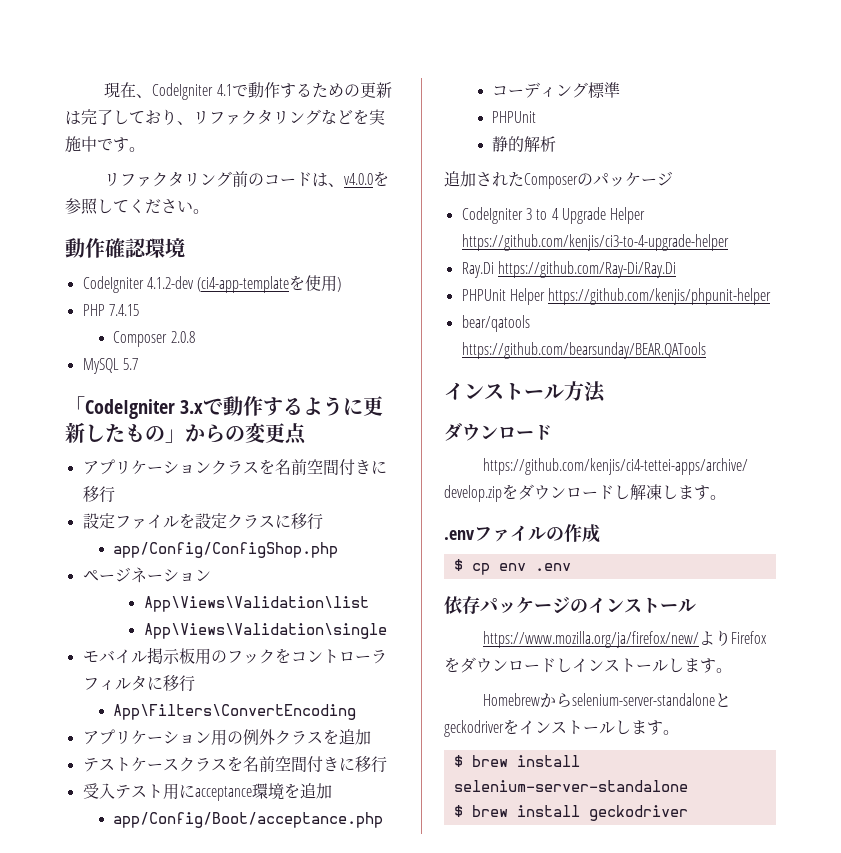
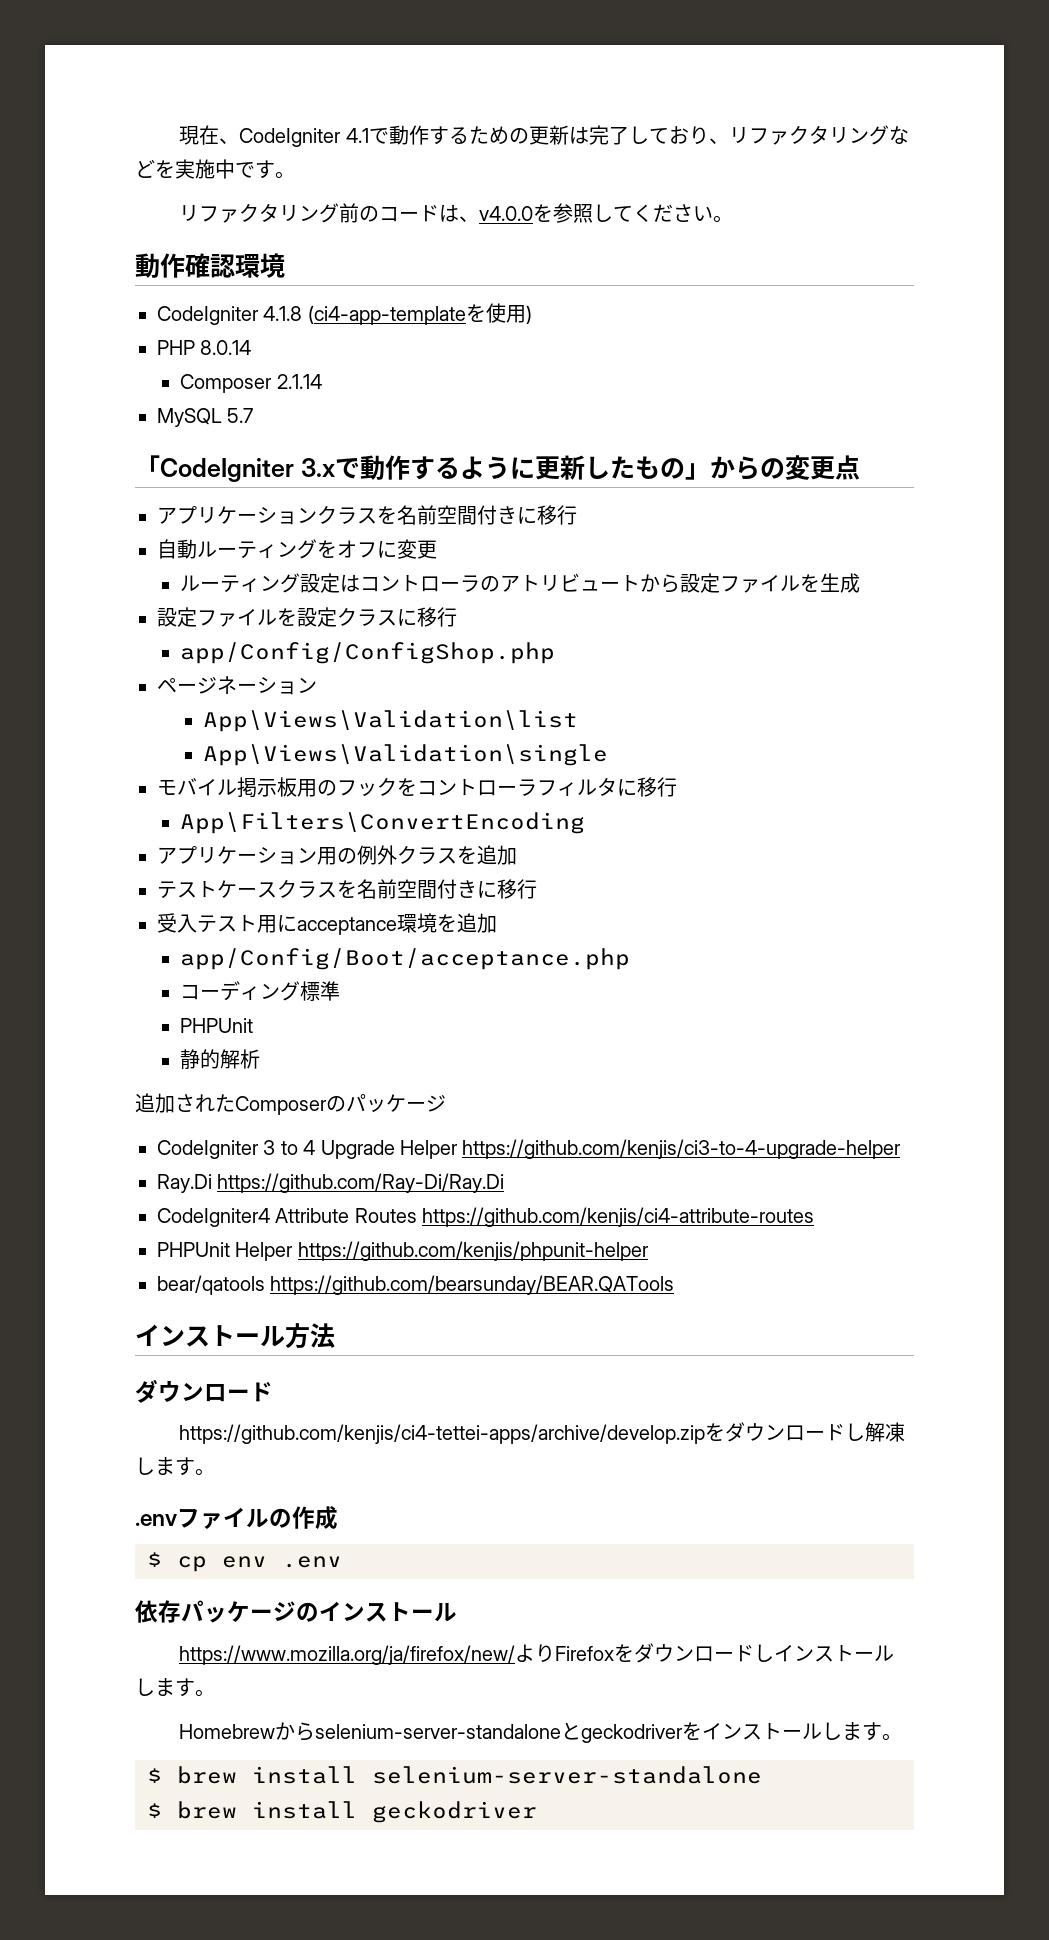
[146,276,194,289] 4.1.2-dev -> [263,306,303,321] 4.1.8
[108,304,139,316] [113,331,195,347] 7.4.15 // Composer 2.0.8 -> [200,340,252,355] [180,374,322,393] 8.0.14 // Composer 2.1.14
(115, 494) none -> [157,539,437,559] [180,573,861,593] // 自動ルーティングをオフに変更 // ルーティング設定はコントローラのアトリビュートから設定ファイルを生成
(676, 269) none -> [157,1207,815,1227] // CodeIgniter4 Attribute Routes https://github.com/kenjis/ci4-attribute-routes

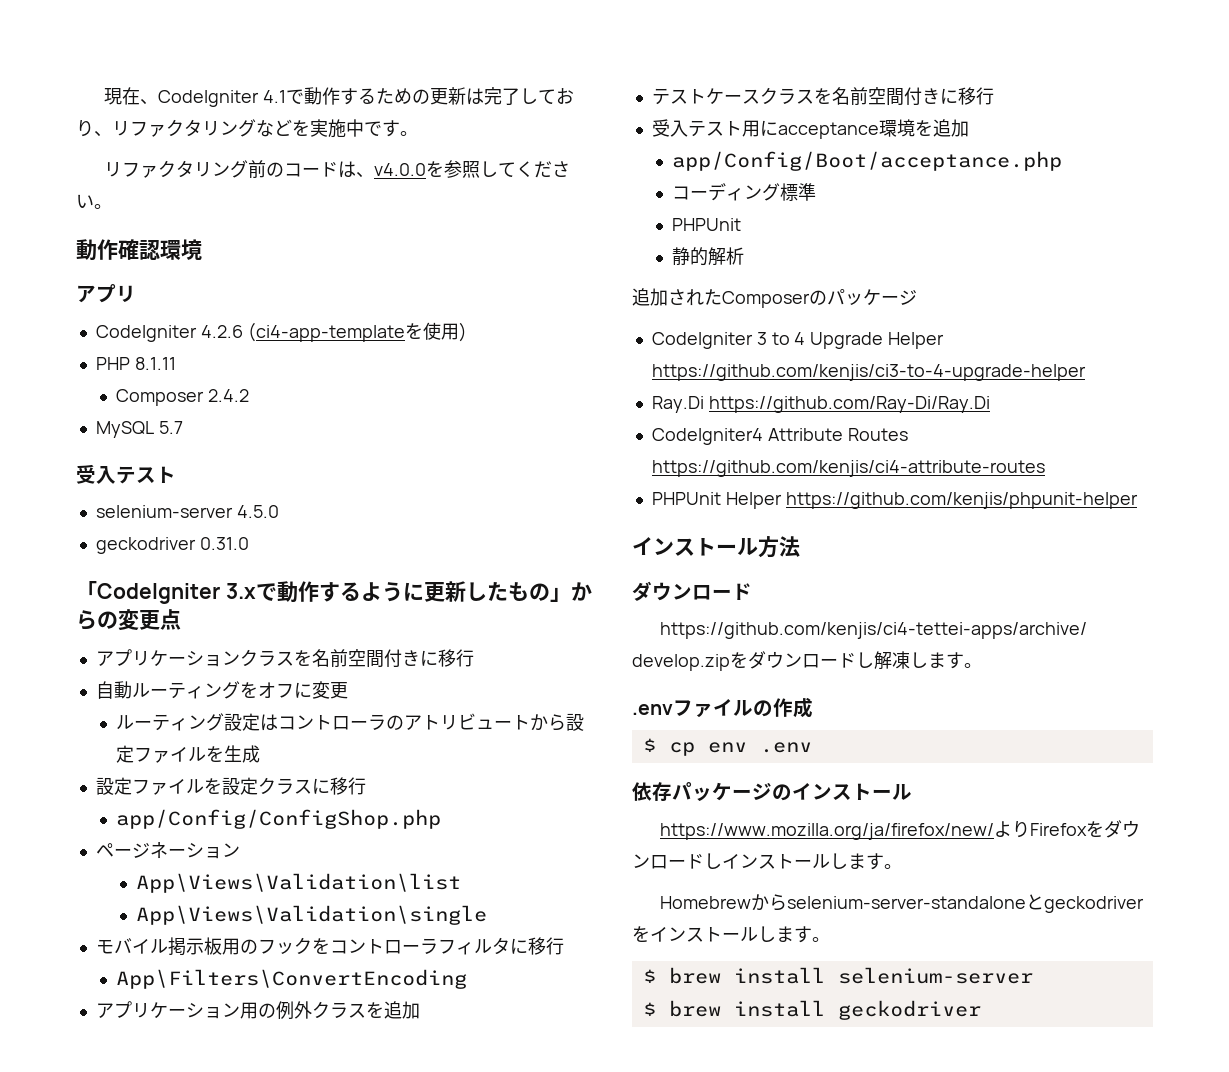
[157,306,303,325] // CodeIgniter 4.1.8 -> [76,284,136,303] [95,325,243,342] // アプリ // CodeIgniter 4.2.6
[200,340,252,355] [180,374,322,393] 8.0.14 // Composer 2.1.14 -> [134,357,176,370] [115,389,249,406] 8.1.11 // Composer 2.4.2
(254, 415) none -> [76,464,176,484] [95,505,279,518] [95,537,249,554] // 受入テスト // selenium-server 4.5.0 // geckodriver 0.31.0
[157,1275,675,1295] // bear/qatools https://github.com/bearsunday/BEAR.QATools -> (1138, 500) none
[372,1766,762,1784] selenium-server-standalone -> [837,967,1033,984] selenium-server

